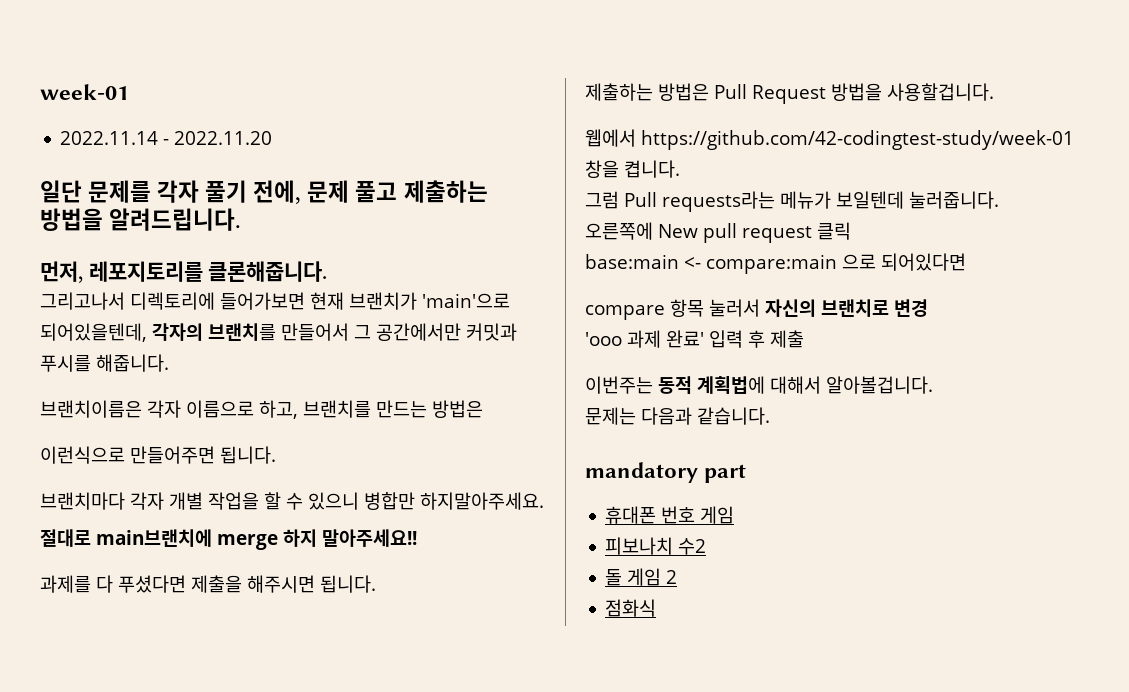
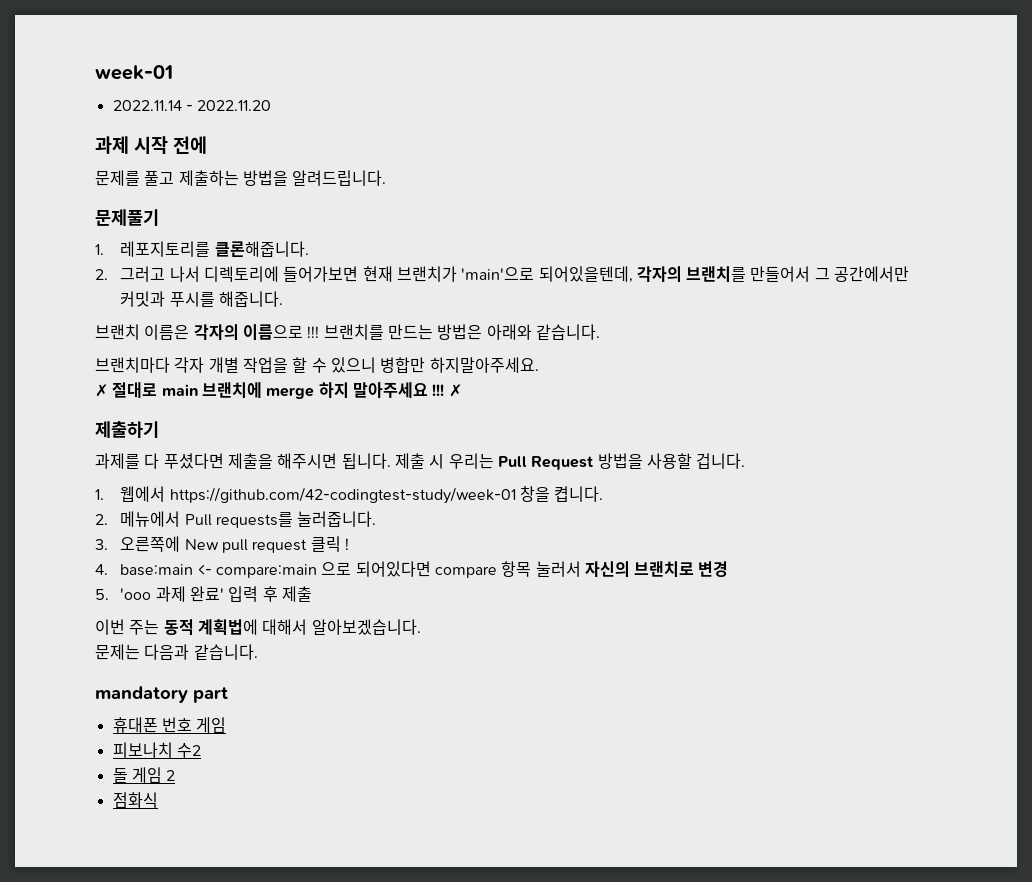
[40,180,350,204] 일단 문제를 각자 풀기 전에, 문제 -> [95,136,207,154] [95,170,140,186] 과제 시작 전에 // 문제를
[40,261,83,283] 먼저, -> [95,209,159,226] [95,244,104,255] 문제풀기 // 1.
[40,292,125,310] 그리고나서 -> [95,266,200,282] 2. 그러고 나서
[40,400,298,419] 브랜치이름은 각자 이름으로 하고, -> [95,324,320,341] 브랜치 이름은 각자의 이름으로 !!!
[40,446,276,464] // 이런식으로 만들어주면 됩니다. -> [486,324,600,340] 아래와 같습니다.
[40,529,417,550] 절대로 main브랜치에 merge 하지 말아주세요!! -> [95,382,462,399] [95,421,159,438] ✗ 절대로 main 브랜치에 merge 하지 말아주세요 !!! ✗ // 제출하기
[585,83,994,104] // 제출하는 방법은 Pull Request 방법을 사용할겁니다. // -> [394,453,746,470] [95,489,104,500] 제출 시 우리는 Pull Request 방법을 사용할 겁니다. // 1.
[585,191,904,212] 그럼 Pull requests라는 메뉴가 보일텐데 -> [95,511,293,528] 2. 메뉴에서 Pull requests를
(999, 200) none -> [95,539,108,550] 3.
(851, 231) // -> [344,538,349,550] [95,564,108,575] ! // 4.
(966, 262) // -> (431, 569) none
(928, 308) none -> [95,589,109,600] 5.
[585,376,653,394] 이번주는 -> [95,619,160,635] 이번 주는
[826,376,933,394] 알아볼겁니다. -> [311,619,421,635] 알아보겠습니다.

